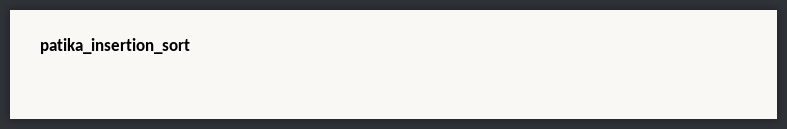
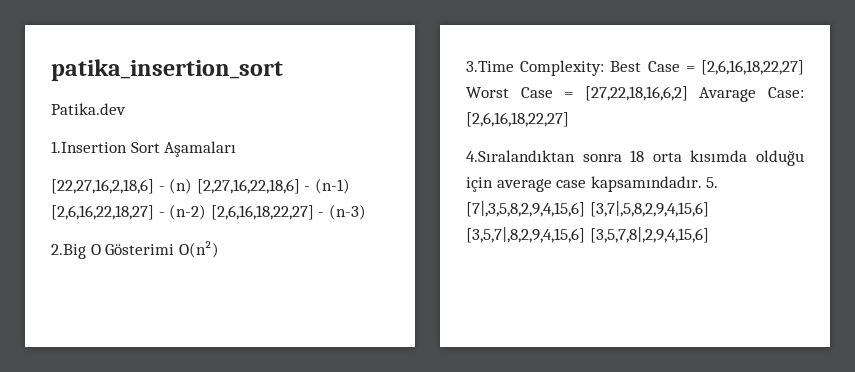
(190, 46) none -> [51,103,126,115] [51,141,237,157] [51,178,350,194] [51,204,366,220] [51,241,219,259] [466,60,804,76] [466,86,804,102] [466,112,569,127] [466,150,804,166] [466,176,719,192] [466,201,709,217] [466,227,709,243] // Patika.dev // 1.Insertion Sort Aşamaları // [22,27,16,2,18,6] - (n) [2,27,16,22,18,6] - (n-1) [2,6,16,22,18,27] - (n-2) [2,6,16,18,22,27] - (n-3) // 2.Big O Gösterimi O(n²) // 3.Time Complexity: Best Case = [2,6,16,18,22,27] Worst Case = [27,22,18,16,6,2] Avarage Case: [2,6,16,18,22,27] // 4.Sıralandıktan sonra 18 orta kısımda olduğu için average case kapsamındadır. 5. [7|,3,5,8,2,9,4,15,6] [3,7|,5,8,2,9,4,15,6] [3,5,7|,8,2,9,4,15,6] [3,5,7,8|,2,9,4,15,6]

